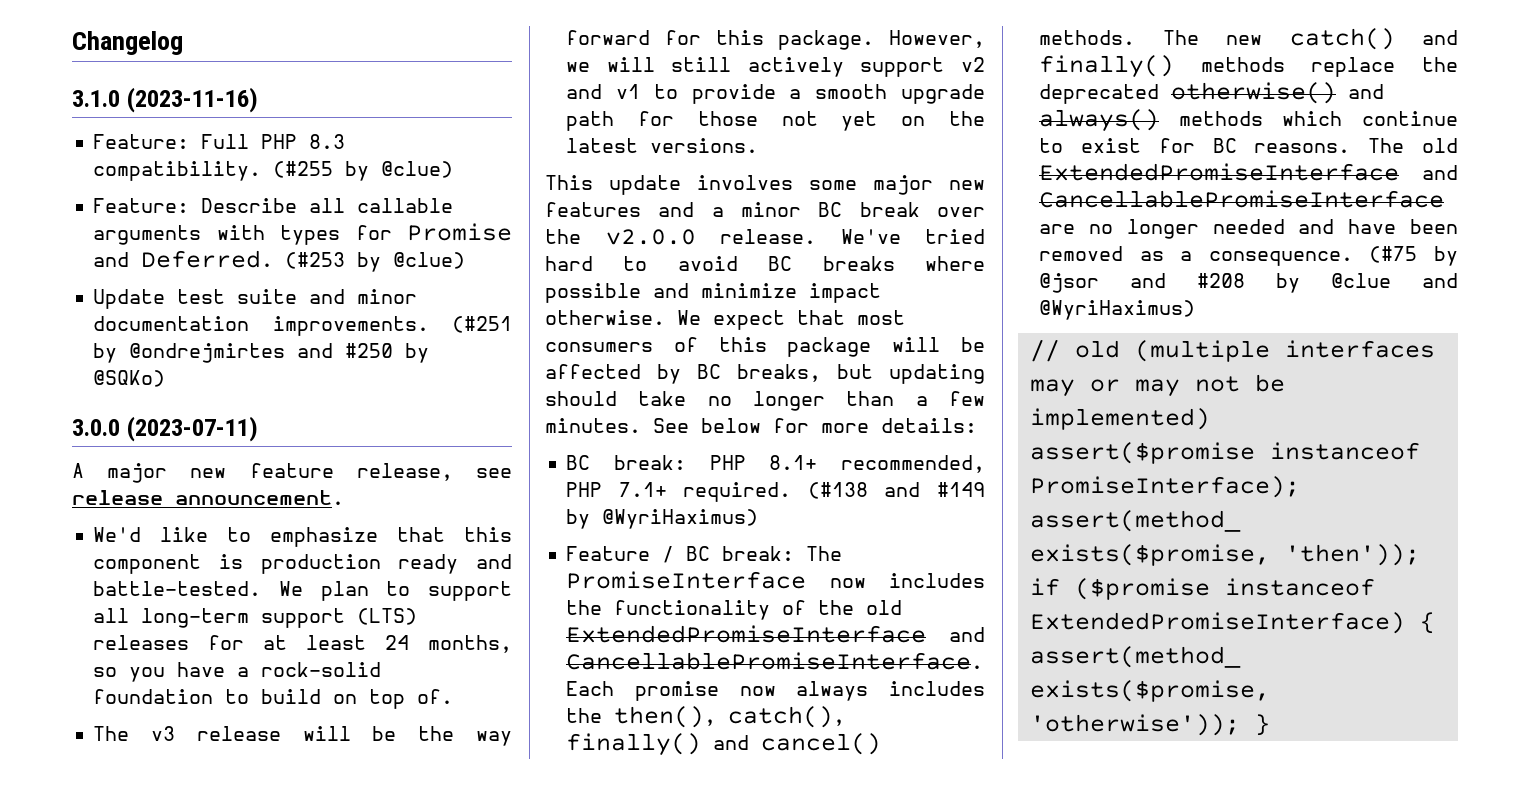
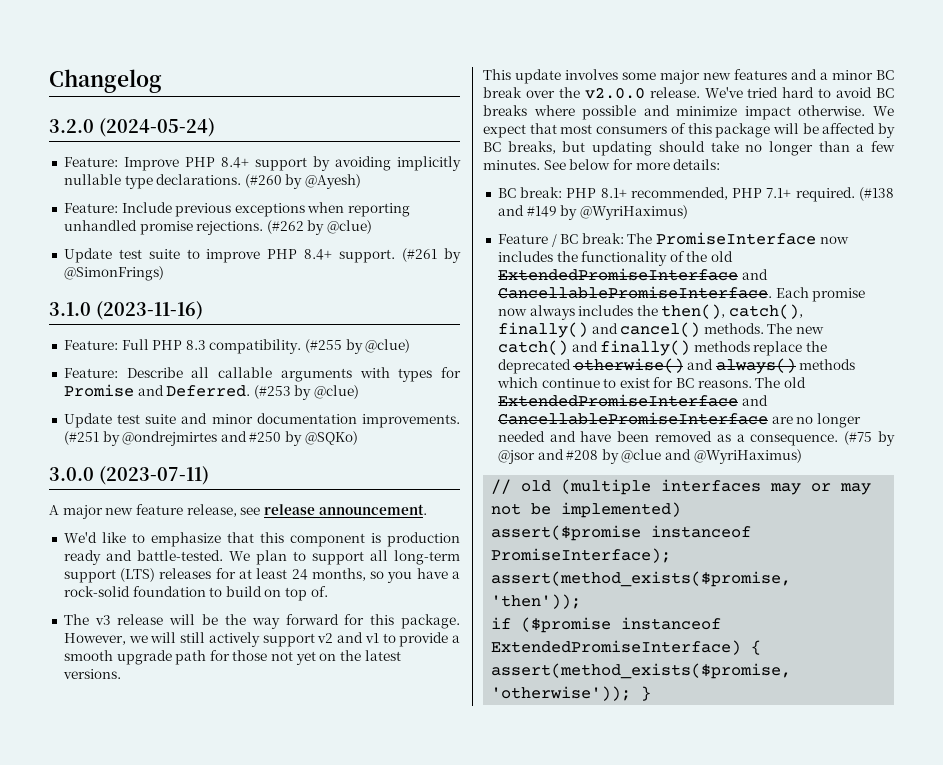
(183, 43) none -> [49,118,215,137] [63,156,461,171] [63,174,362,189] [63,202,411,217] [63,220,373,235] [63,248,462,263] [63,266,164,281] // 3.2.0 (2024-05-24) // Feature: Improve PHP 8.4+ support by avoiding implicitly nullable type declarations. (#260 by @Ayesh) // Feature: Include previous exceptions when reporting unhandled promise rejections. (#262 by @clue) // Update test suite to improve PHP 8.4+ support. (#261 by @SimonFrings)

